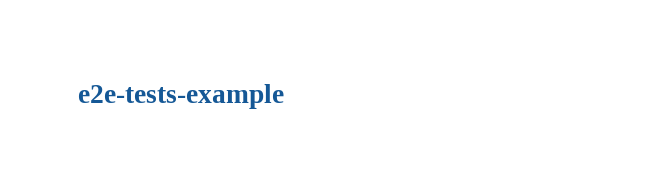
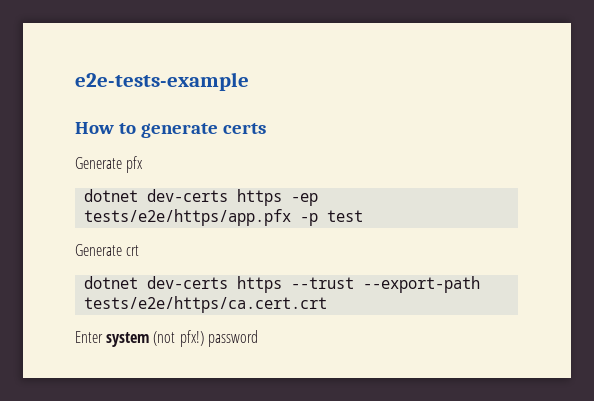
(284, 96) none -> [75,122,267,138] [75,156,144,173] [84,189,319,206] [84,209,364,226] [75,244,140,256] [84,276,481,293] [84,296,328,313] [75,330,258,347] // How to generate certs // Generate pfx // dotnet dev-certs https -ep tests/e2e/https/app.pfx -p test // Generate crt // dotnet dev-certs https --trust --export-path tests/e2e/https/ca.cert.crt // Enter system (not pfx!) password

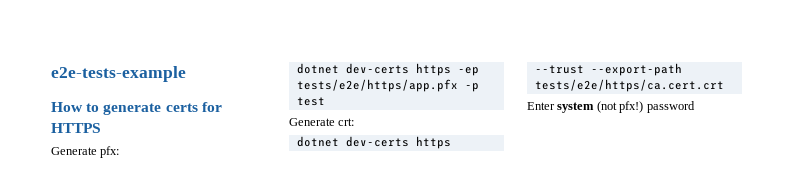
[75,156,144,173] // Generate pfx -> [201,102,222,112] [51,123,101,133] [51,146,120,158] for HTTPS // Generate pfx:
[126,245,140,256] crt -> [338,118,355,126] crt:

